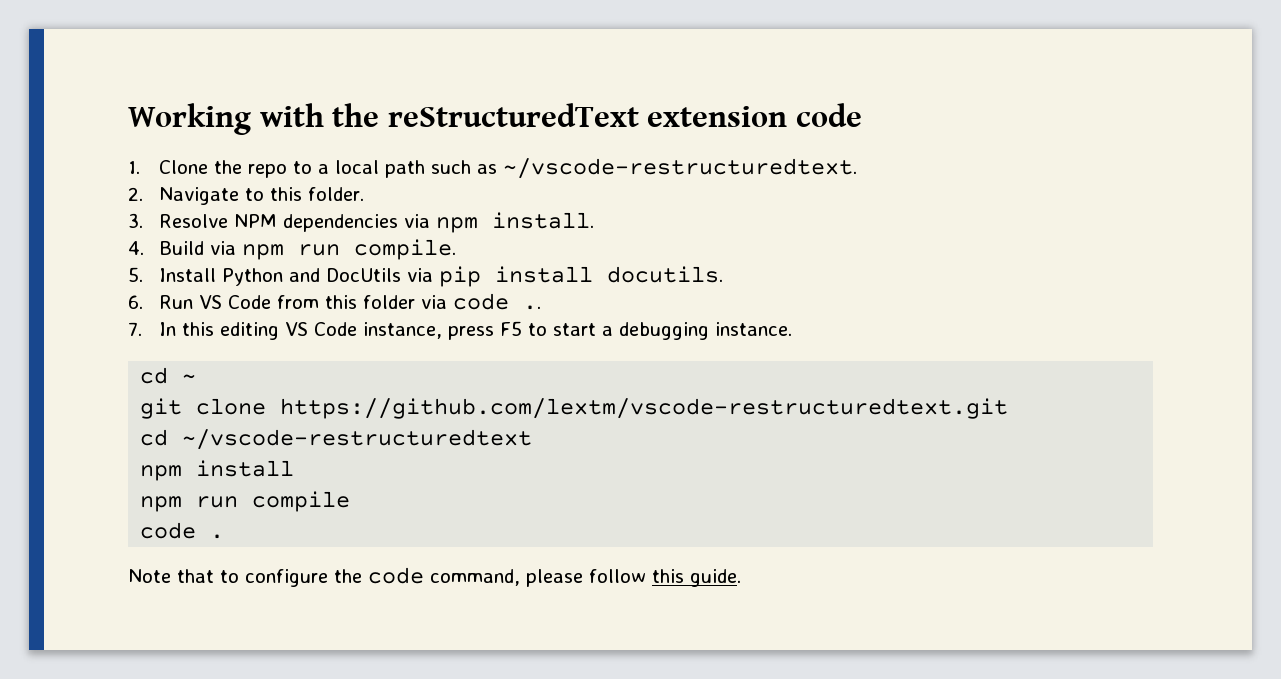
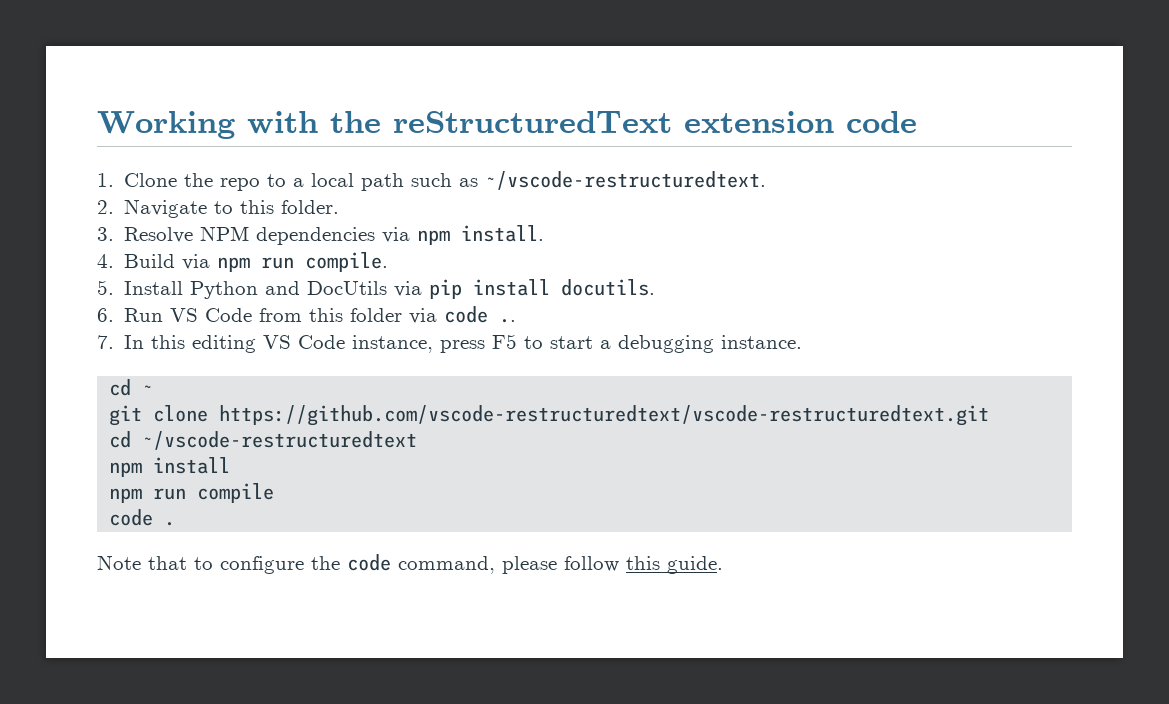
[280,398,1009,419] https://github.com/lextm/vscode-restructuredtext.git -> [219,405,990,426] https://github.com/vscode-restructuredtext/vscode-restructuredtext.git

